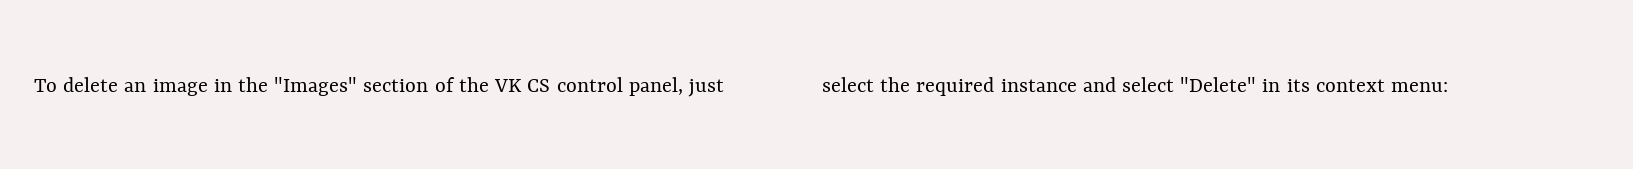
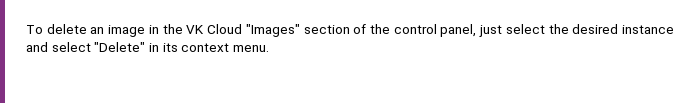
(269, 84) none -> [186,24,243,34] VK Cloud
[494,79,551,92] VK CS -> (390, 29) none
[916,77,995,96] required -> [572,24,619,34] desired
[1391,82,1449,92] menu: -> [232,45,269,52] menu.

